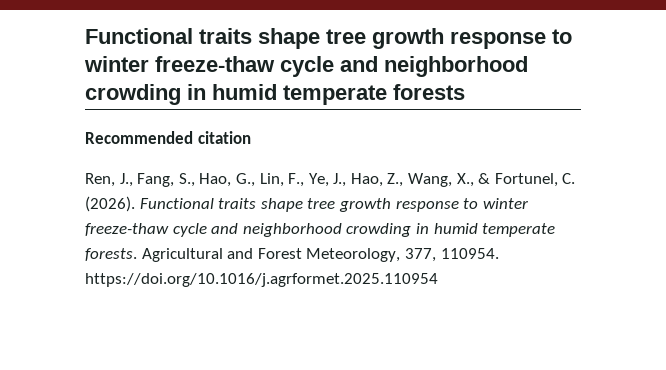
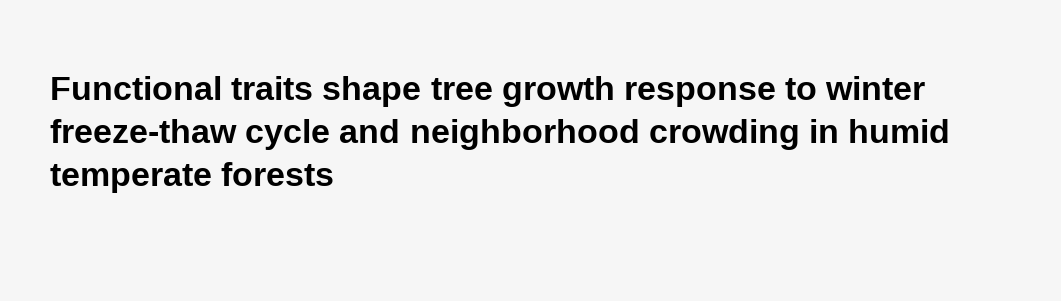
[85,131,251,144] [85,173,576,187] [85,196,528,212] [85,223,556,237] [85,248,499,262] [85,273,438,287] // Recommended citation // Ren, J., Fang, S., Hao, G., Lin, F., Ye, J., Hao, Z., Wang, X., & Fortunel, C. (2026). Functional traits shape tree growth response to winter freeze-thaw cycle and neighborhood crowding in humid temperate forests. Agricultural and Forest Meteorology, 377, 110954. https://doi.org/10.1016/j.agrformet.2025.110954 -> (335, 174) none

